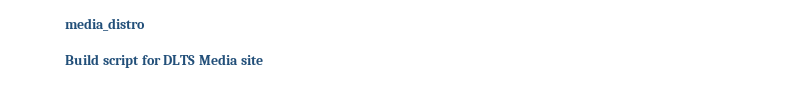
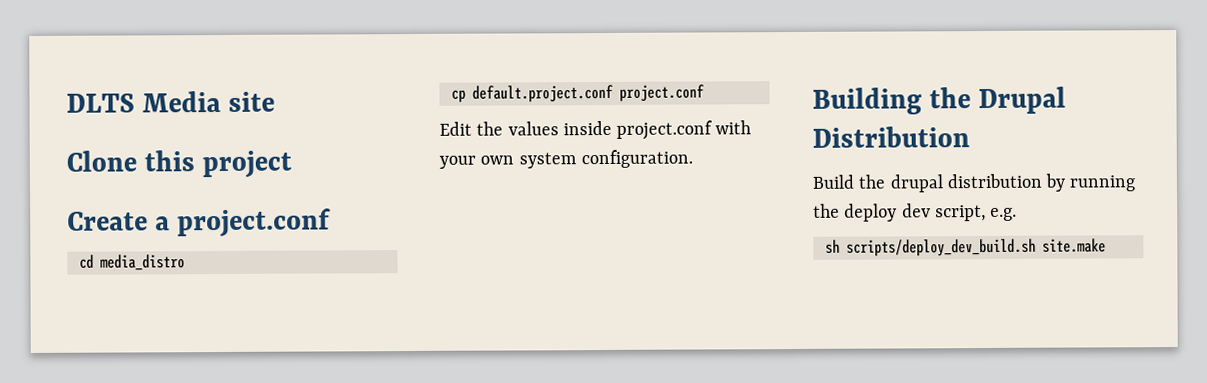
[65,18,145,31] [65,54,161,68] media_distro // Build script for -> (66, 103) none
(263, 60) none -> [66,150,293,179] [67,208,332,238] [78,254,185,271] [450,84,705,103] [439,120,752,140] [439,149,693,169] [812,86,1067,115] [812,126,970,148] [812,173,1137,193] [813,203,1018,222] [824,238,1106,257] // Clone this project // Create a project.conf // cd media_distro // cp default.project.conf project.conf // Edit the values inside project.conf with your own system configuration. // Building the Drupal Distribution // Build the drupal distribution by running the deploy dev script, e.g. // sh scripts/deploy_dev_build.sh site.make

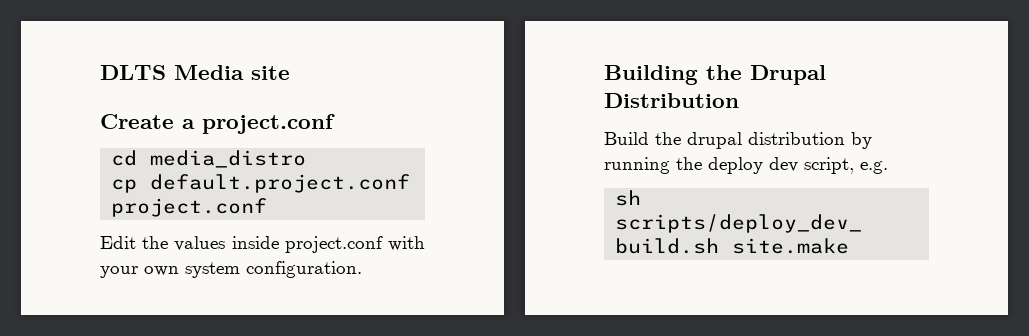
[66,150,293,179] // Clone this project -> (290, 73) none

